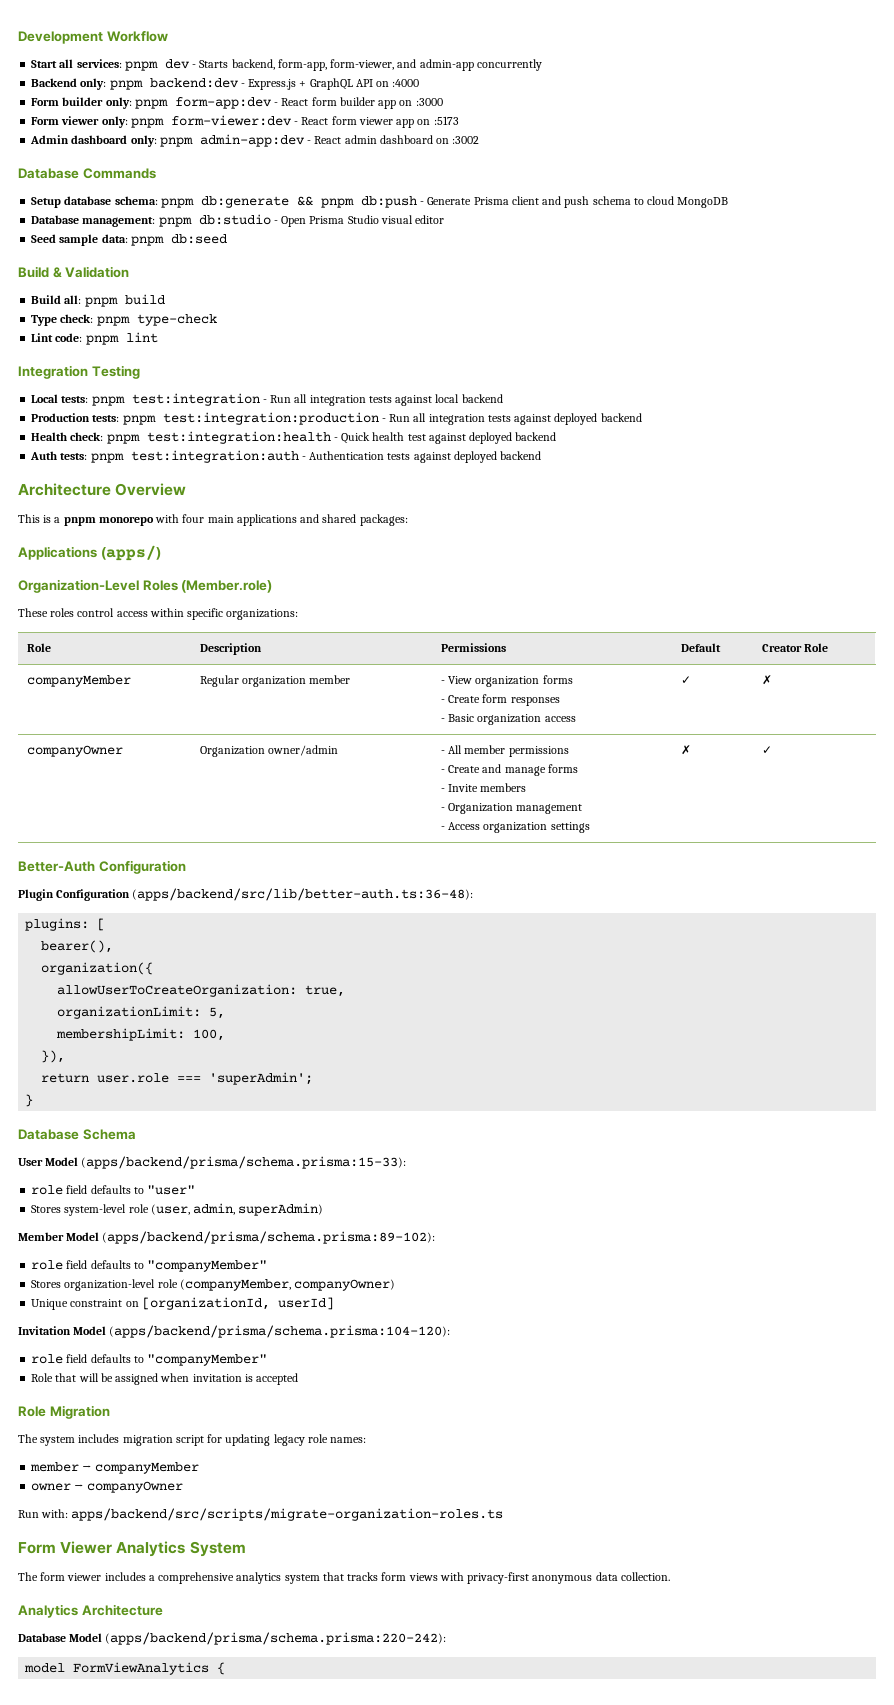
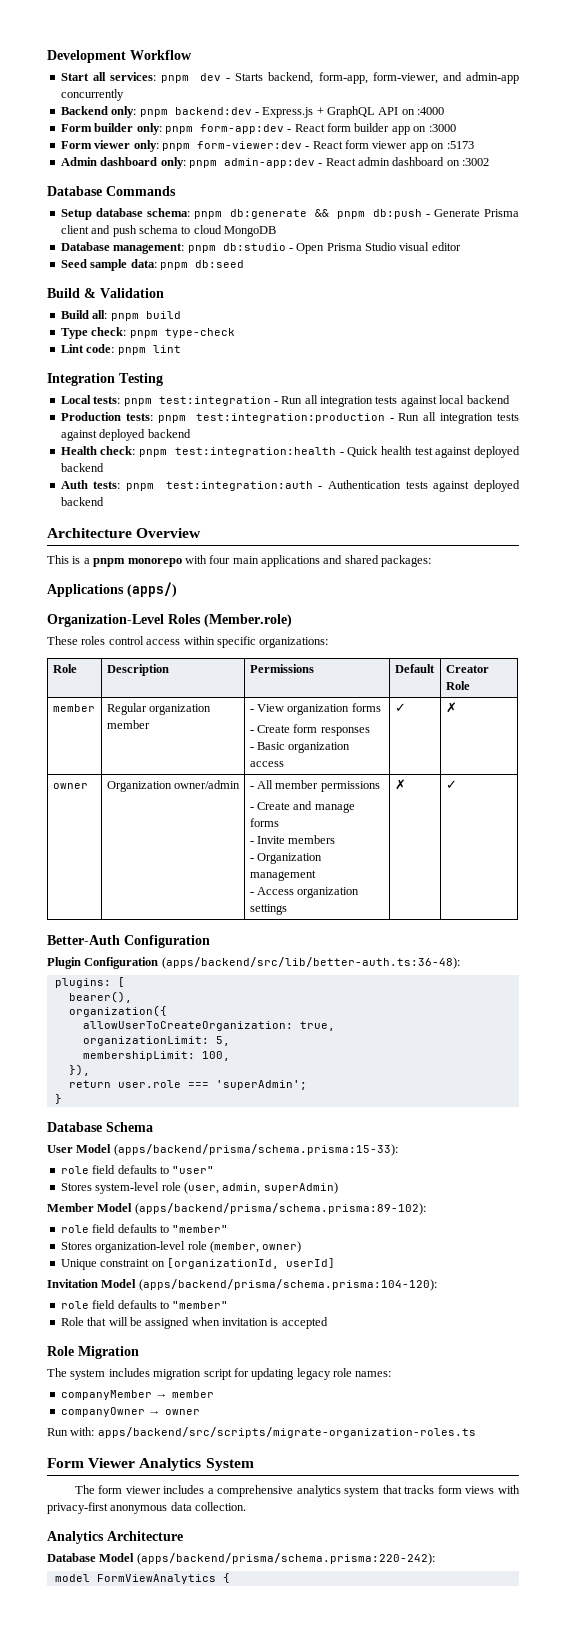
[26,675,131,687] companyMember -> [52,704,95,712] member
[26,745,123,757] companyOwner -> [52,783,88,789] owner
[147,1260,268,1272] "companyMember" -> [172,1225,229,1233] "member"
[179,1279,396,1291] (companyMember, companyOwner) -> [209,1241,302,1253] (member, owner)
[147,1354,268,1366] "companyMember" -> [172,1301,229,1309] "member"
[30,1462,199,1474] [31,1481,183,1493] member → companyMember // owner → companyOwner -> [60,1390,214,1400] [60,1407,200,1417] companyMember → member // companyOwner → owner

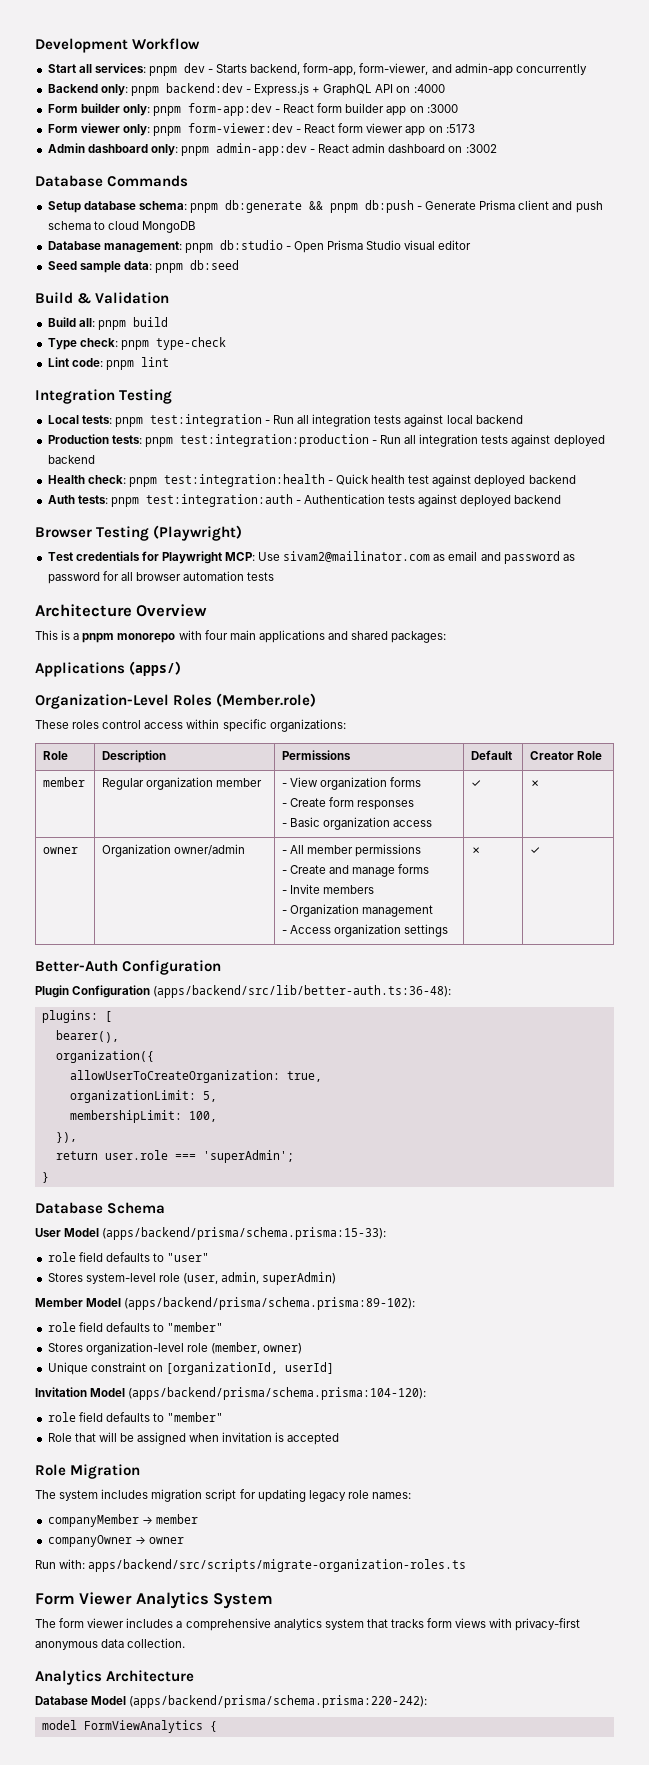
(104, 501) none -> [35,525,243,541] [47,551,575,564] [47,571,275,584] // Browser Testing (Playwright) // Test credentials for Playwright MCP: Use sivam2@mailinator.com as email and password as password for all browser automation tests

